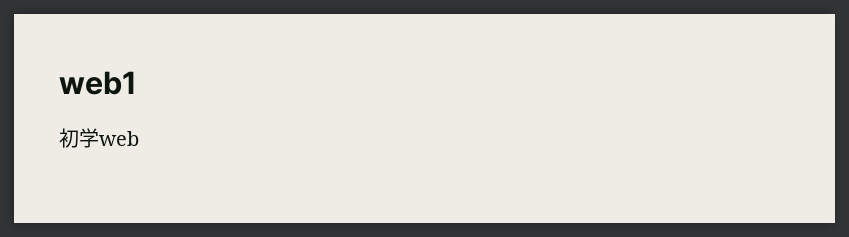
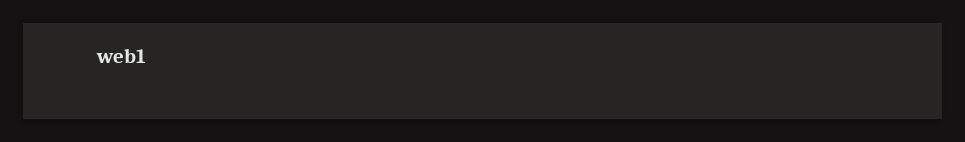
[59,128,139,148] // 初学web -> (146, 55) none

